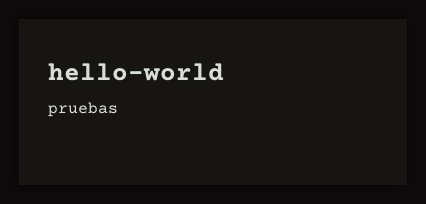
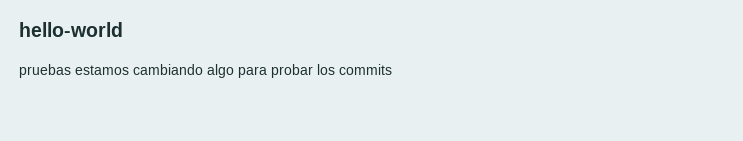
(118, 109) none -> [75,64,392,78] estamos cambiando algo para probar los commits

